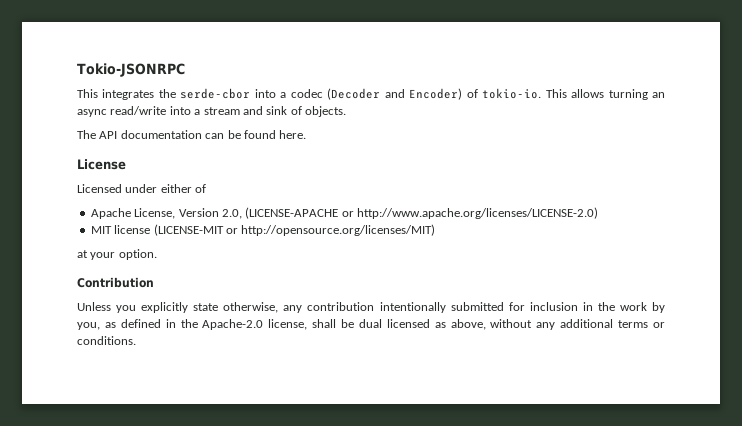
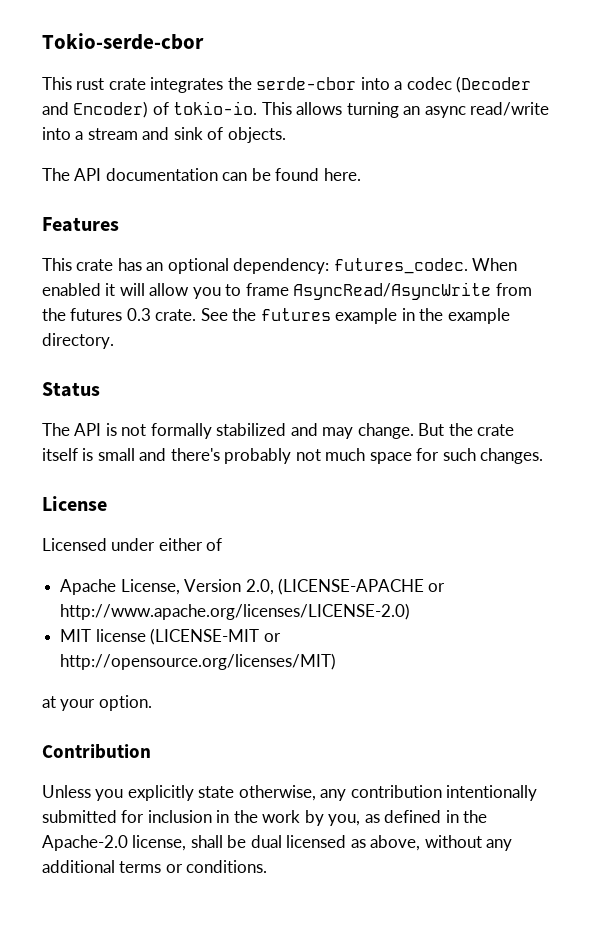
[77,63,185,77] [77,89,98,98] Tokio-JSONRPC // This -> [42,33,204,50] [42,77,146,90] Tokio-serde-cbor // This rust crate
(307, 134) none -> [42,217,119,232] [42,258,518,274] [42,282,532,300] [42,308,510,324] [42,333,114,349] [42,382,100,397] [42,423,515,439] [42,448,544,464] // Features // This crate has an optional dependency: futures_codec. When enabled it will allow you to frame AsyncRead/AsyncWrite from the futures 0.3 crate. See the futures example in the example directory. // Status // The API is not formally stabilized and may change. But the crate itself is small and there's probably not much space for such changes.

